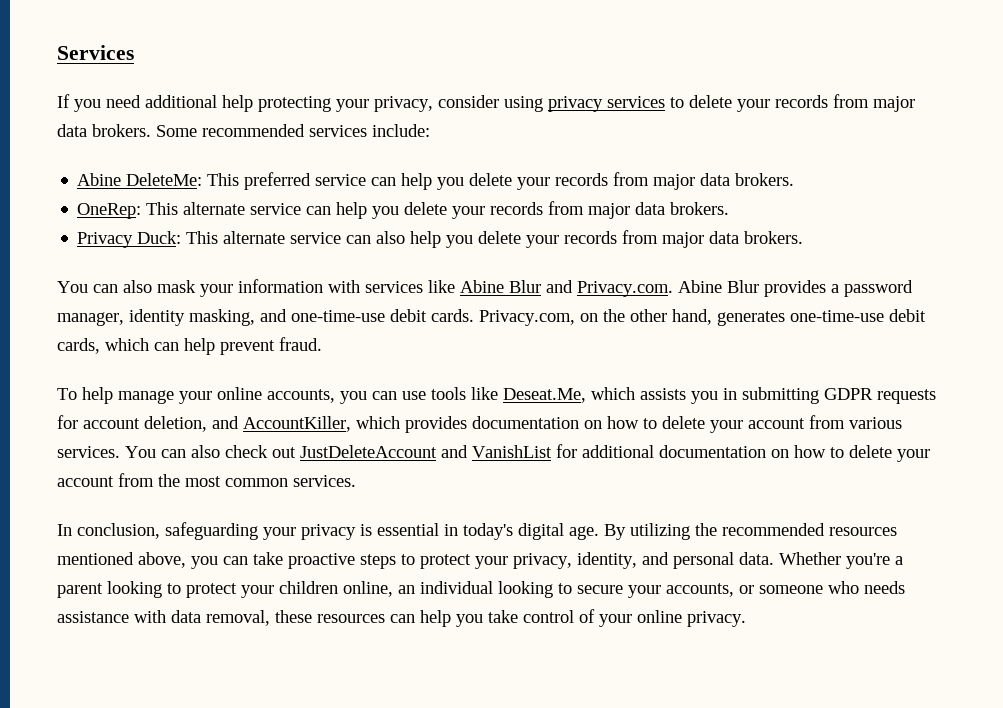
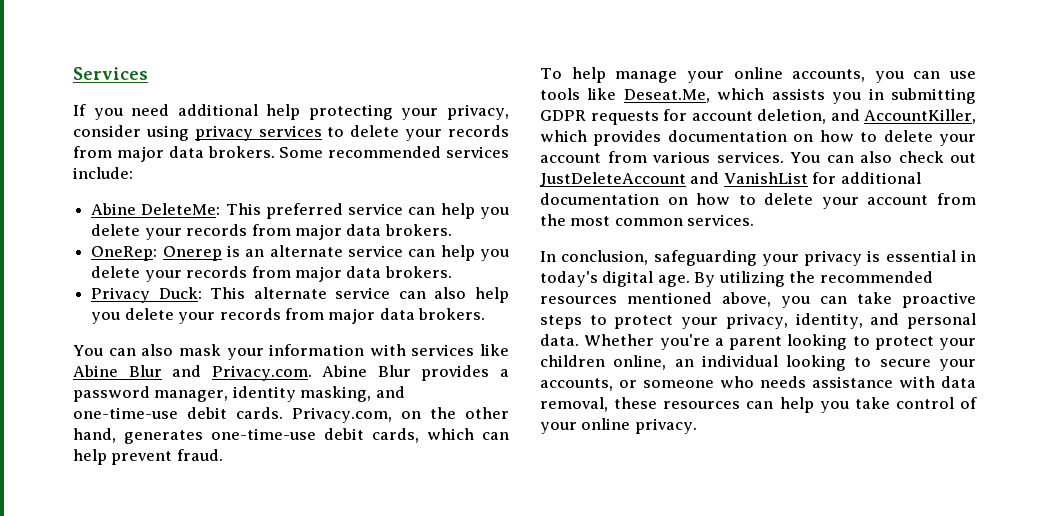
[146,202,179,215] This -> [162,245,265,261] Onerep is an

